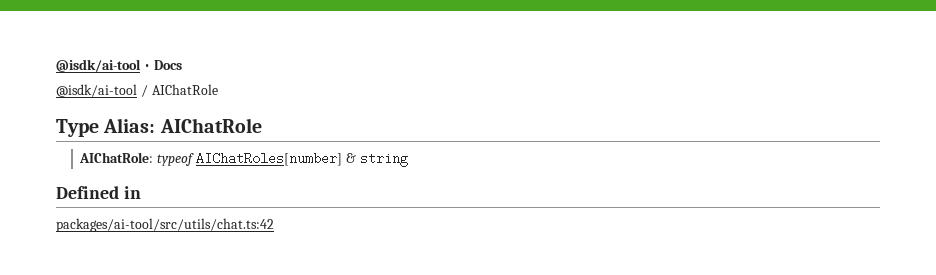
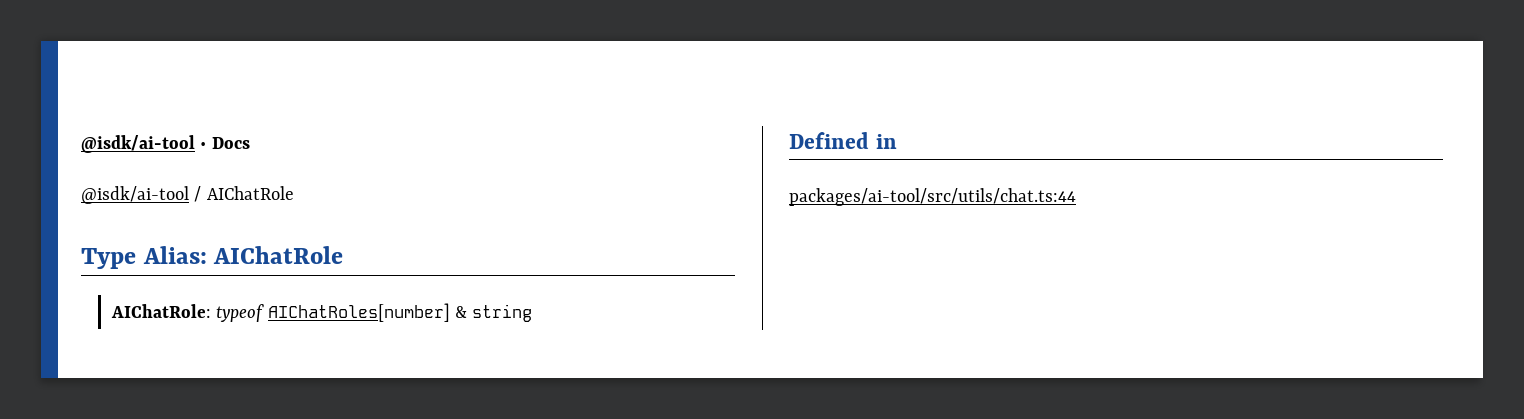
[56,218,274,232] packages/ai-tool/src/utils/chat.ts:42 -> [789,188,1076,206] packages/ai-tool/src/utils/chat.ts:44

